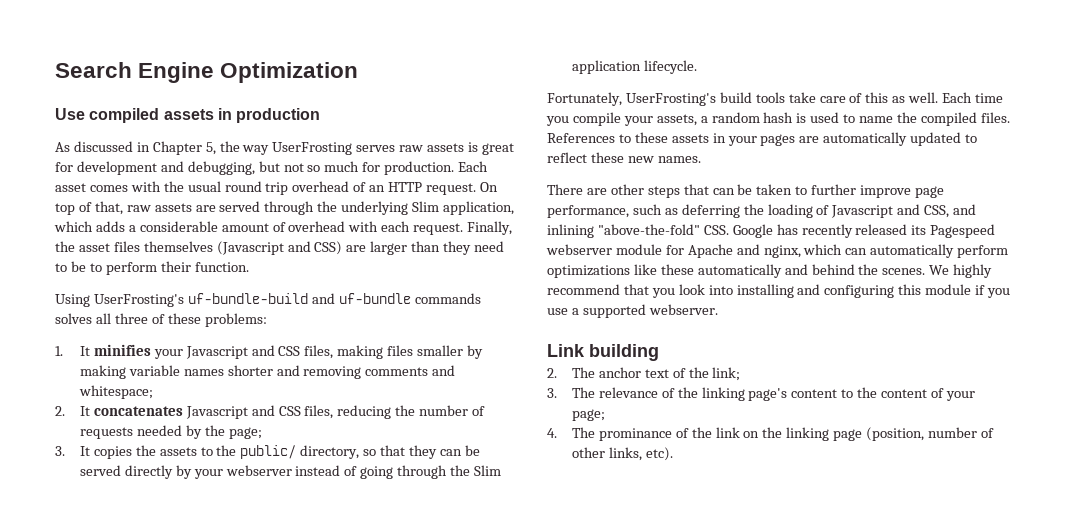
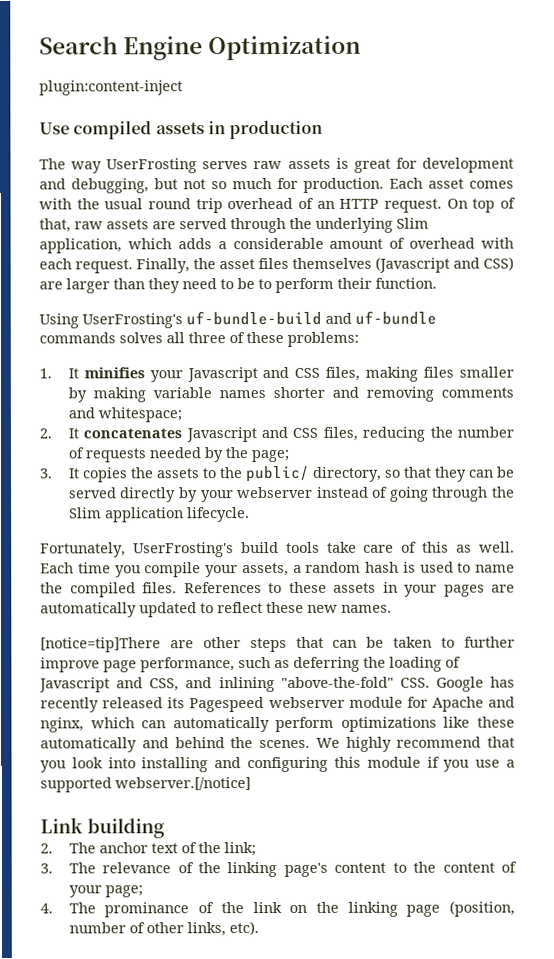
(359, 72) none -> [39,80,183,96] // plugin:content-inject
[55,141,240,155] As discussed in Chapter 5, the -> [39,158,66,170] The
[547,184,583,195] There -> [40,637,161,653] [notice=tip]There
[648,304,718,315] webserver. -> [115,777,251,791] webserver.[/notice]

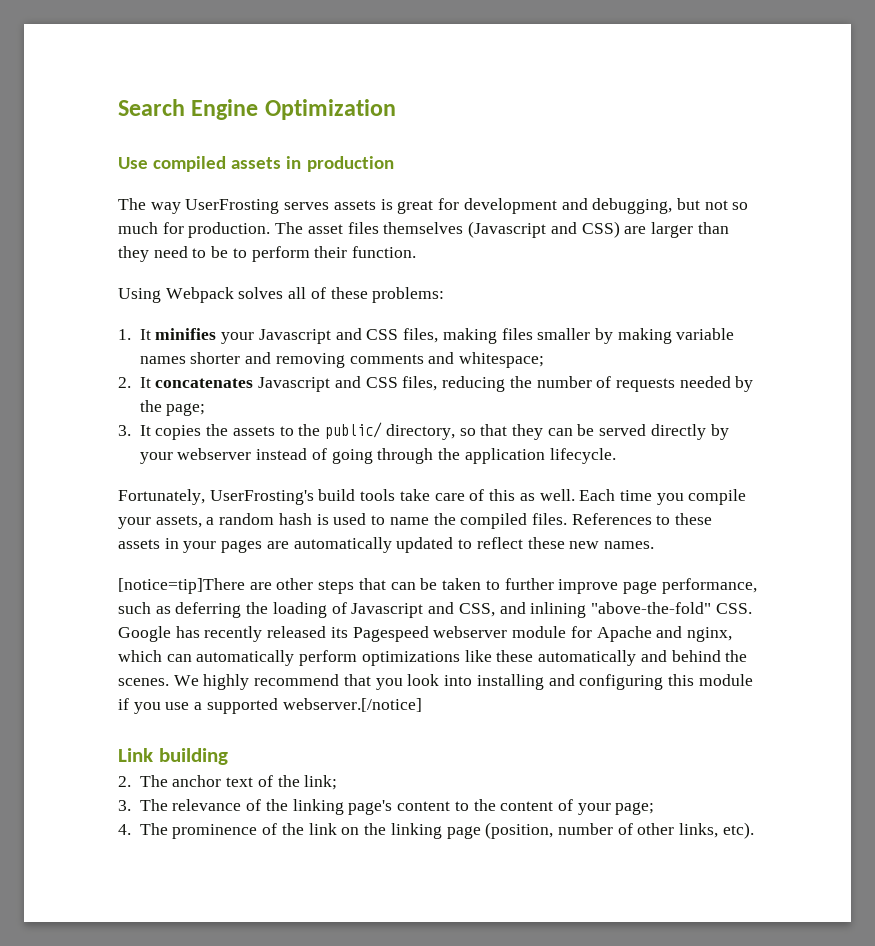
[39,80,183,96] // plugin:content-inject -> (396, 109) none
[253,160,283,170] raw -> (330, 206) none
[389,177,514,189] [39,197,517,214] [39,217,429,234] [39,237,514,254] [39,258,216,274] Each asset comes with the usual round trip overhead of an HTTP request. On top of that, raw assets are served through the underlying Slim application, which adds a considerable amount of overhead with each request. Finally, the -> [275,222,304,234] The
[82,310,437,329] [39,332,116,344] UserFrosting's uf-bundle-build and uf-bundle commands -> [165,287,234,303] Webpack
[188,332,226,344] three -> (307, 293) none
[68,507,102,519] Slim -> (461, 454) none
[104,902,190,918] prominance -> [172,824,258,839] prominence

